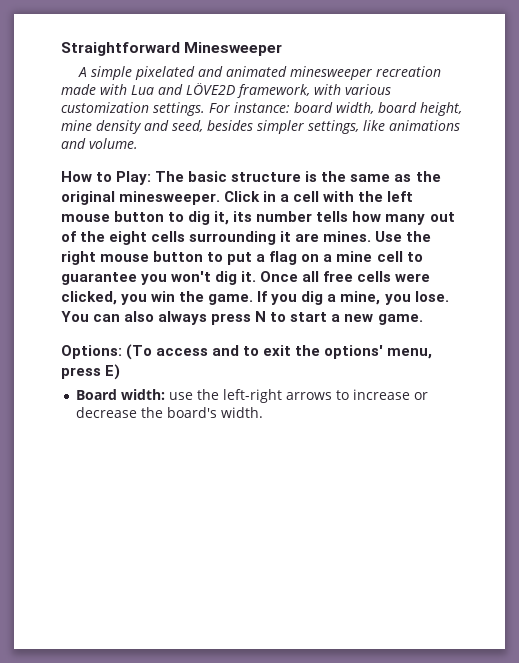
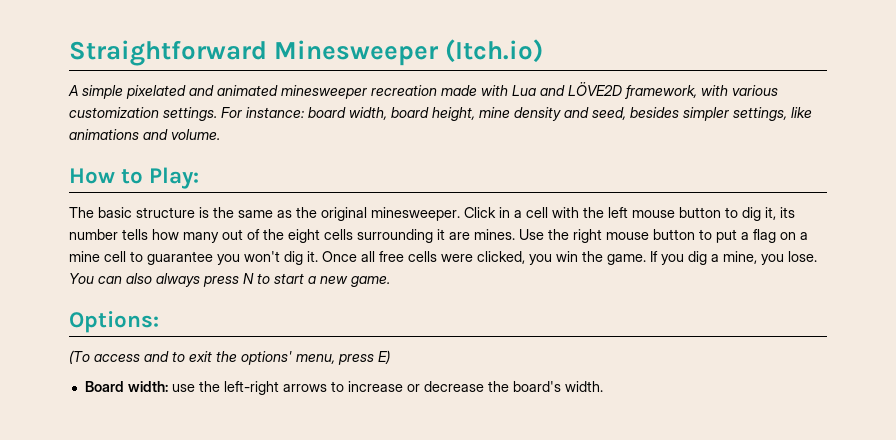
(283, 49) none -> [445,39,544,63] (Itch.io)
(152, 178) none -> (200, 178) //
(122, 352) none -> (159, 322) //

